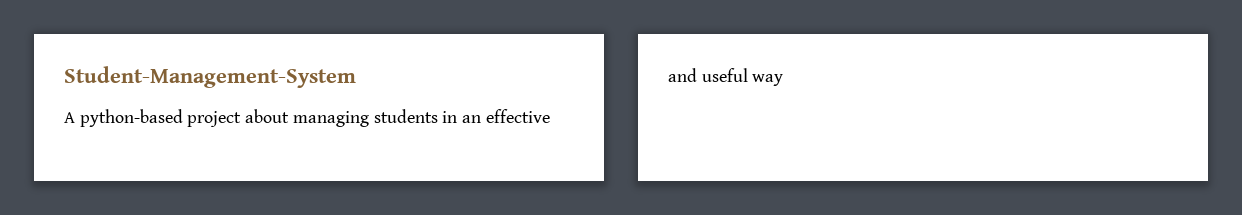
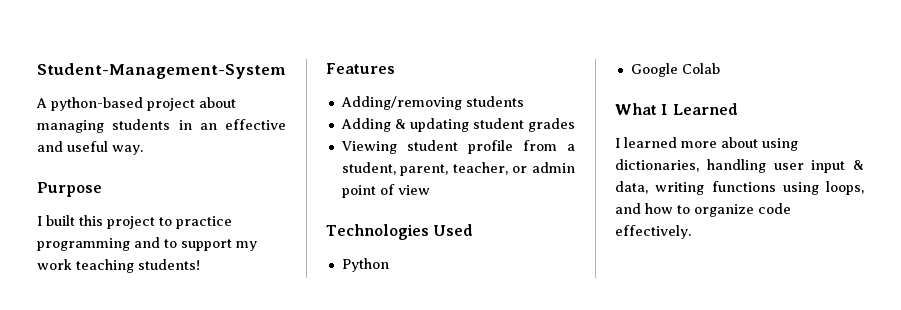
[752,74,784,86] way -> [112,145,143,155] [37,182,102,197] [37,215,232,229] [37,237,257,251] [37,259,200,273] [326,63,395,74] [340,96,524,110] [340,118,575,132] [340,140,575,154] [341,162,575,176] [341,184,430,198] [326,224,474,240] [341,258,389,272] [630,63,720,77] [615,103,738,115] [615,137,798,151] [615,159,864,173] [615,181,864,195] [615,203,791,217] [615,225,691,239] way. // Purpose // I built this project to practice programming and to support my work teaching students! // Features // Adding/removing students // Adding & updating student grades // Viewing student profile from a student, parent, teacher, or admin point of view // Technologies Used // Python // Google Colab // What I Learned // I learned more about using dictionaries, handling user input & data, writing functions using loops, and how to organize code effectively.

